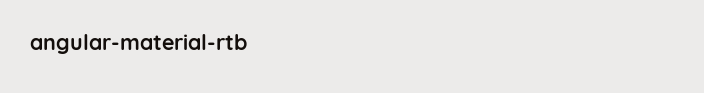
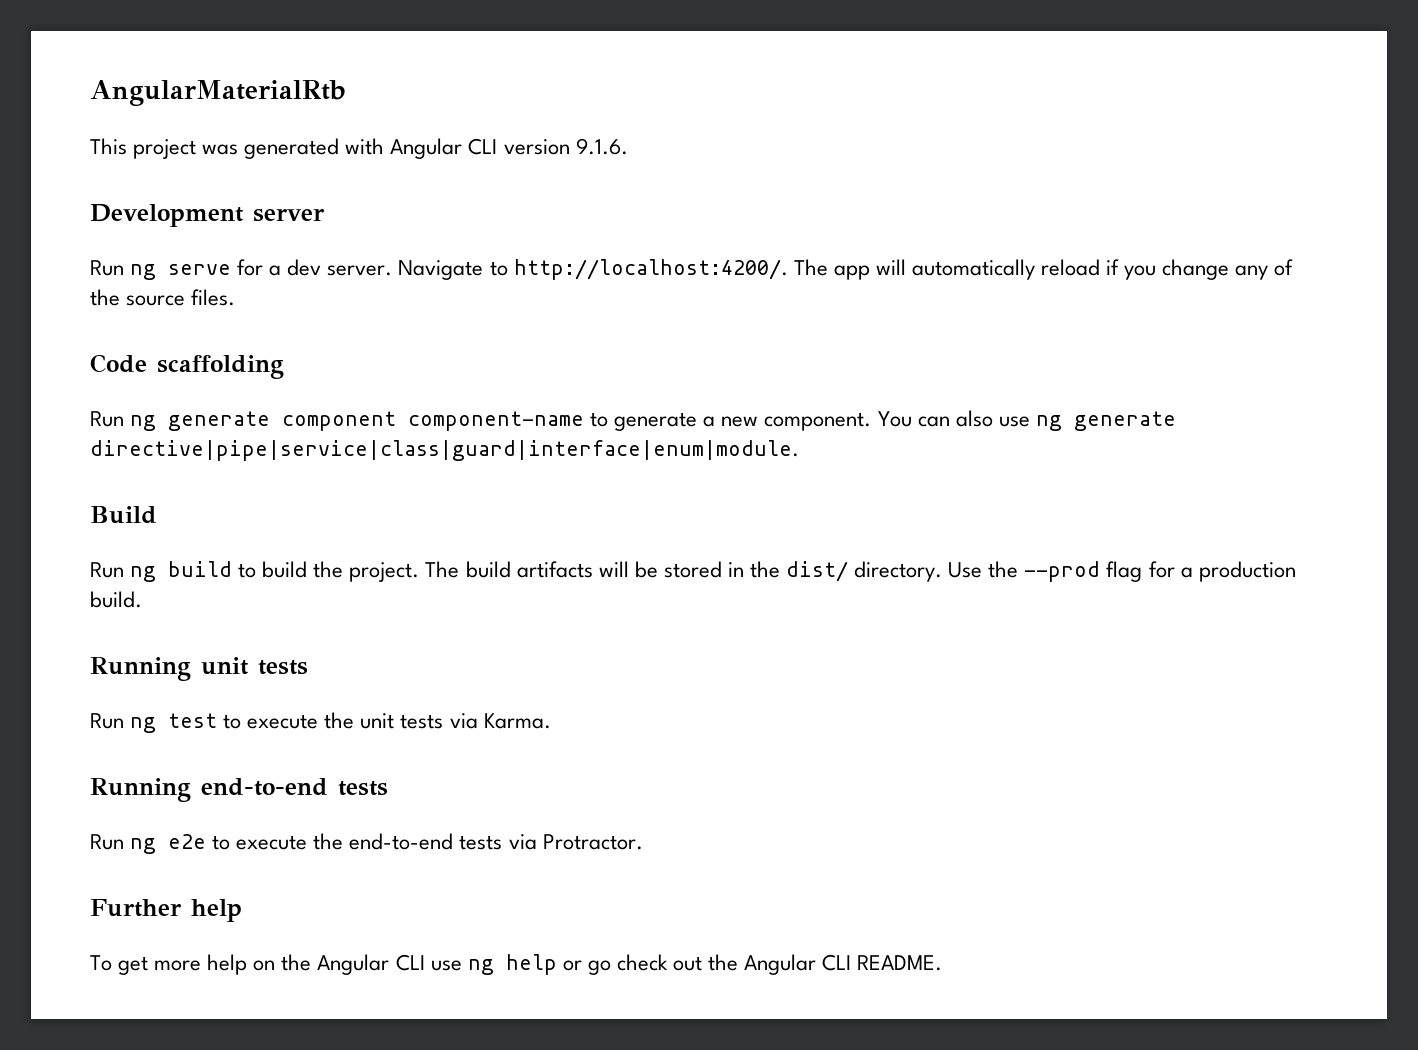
[30,34,247,54] angular-material-rtb -> [90,80,346,106] [90,138,628,159] [90,204,325,227] [90,259,1294,280] [90,289,236,306] [90,354,284,379] [90,410,1176,431] [90,440,799,461] [90,506,157,524] [90,561,1296,582] [90,591,142,608] [90,657,308,681] [90,712,551,733] [90,778,388,802] [90,833,643,854] [90,899,242,922] [90,954,943,975] AngularMaterialRtb // This project was generated with Angular CLI version 9.1.6. // Development server // Run ng serve for a dev server. Navigate to http://localhost:4200/. The app will automatically reload if you change any of the source files. // Code scaffolding // Run ng generate component component-name to generate a new component. You can also use ng generate directive|pipe|service|class|guard|interface|enum|module. // Build // Run ng build to build the project. The build artifacts will be stored in the dist/ directory. Use the --prod flag for a production build. // Running unit tests // Run ng test to execute the unit tests via Karma. // Running end-to-end tests // Run ng e2e to execute the end-to-end tests via Protractor. // Further help // To get more help on the Angular CLI use ng help or go check out the Angular CLI README.

